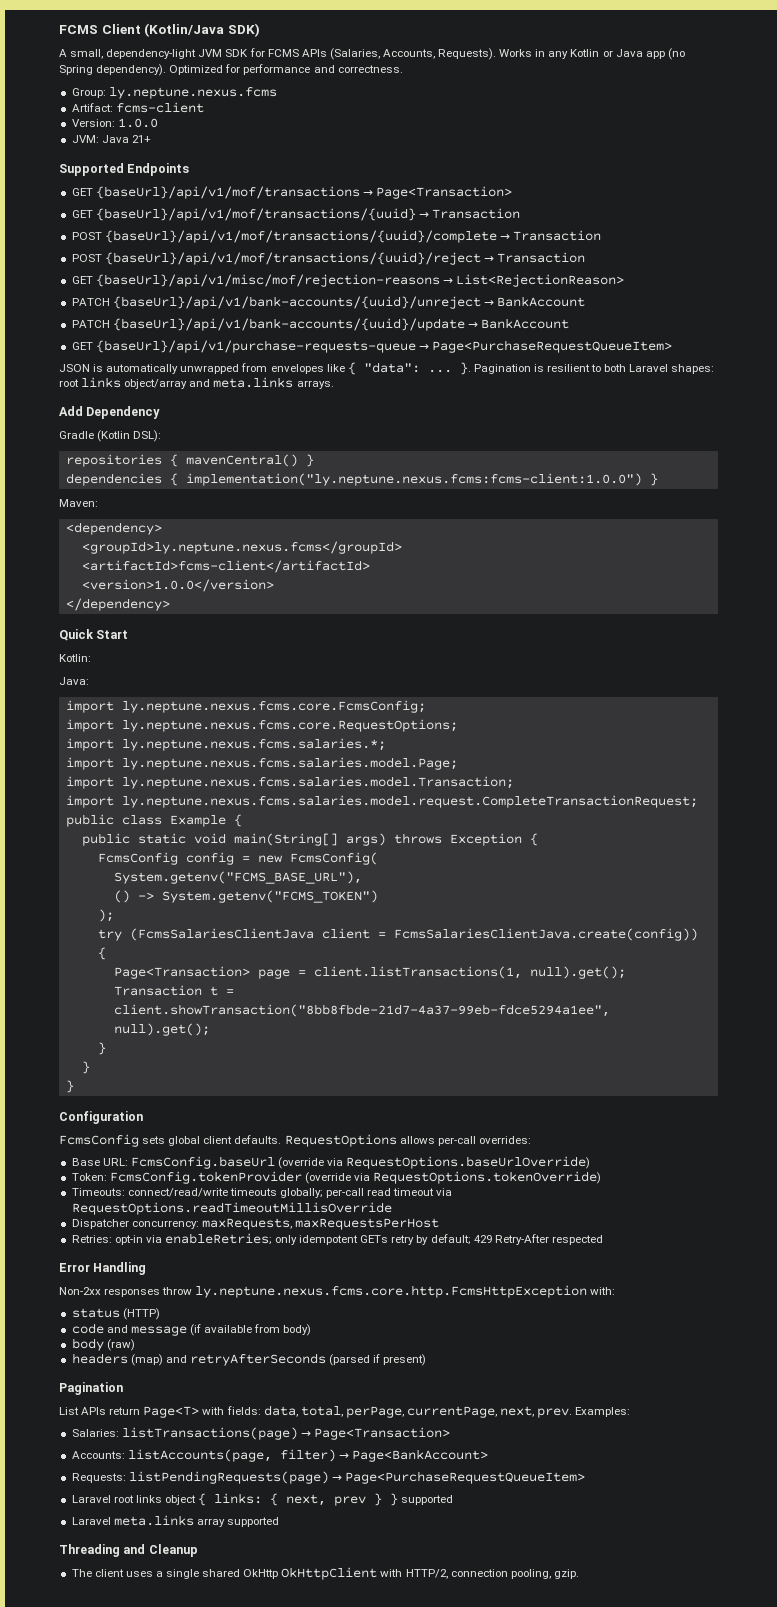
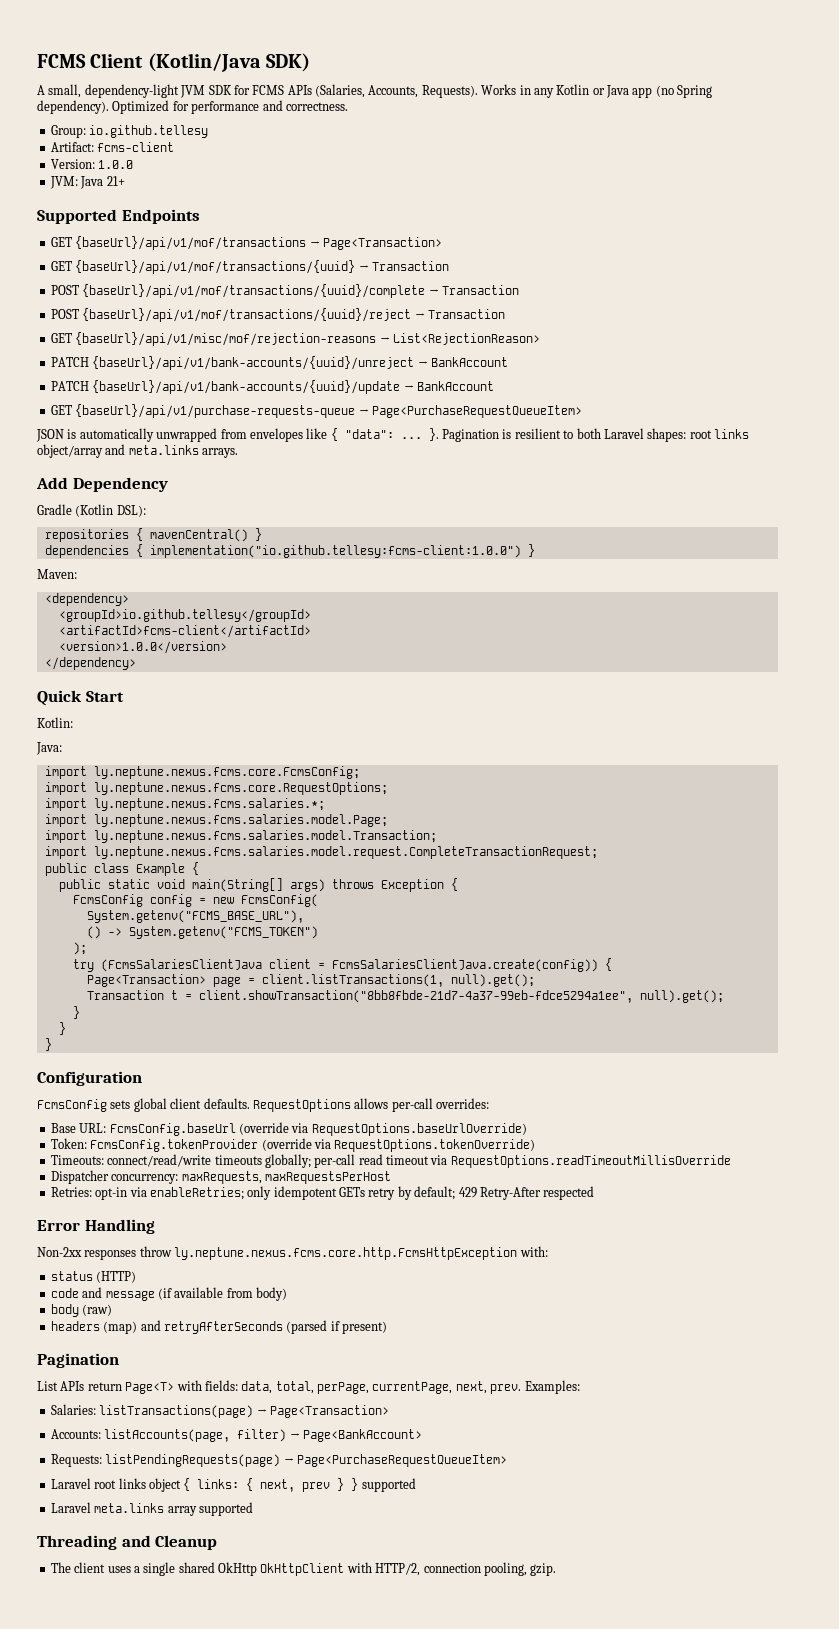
[108,87,277,99] ly.neptune.nexus.fcms -> [89,125,209,138] io.github.tellesy
[185,473,642,486] implementation("ly.neptune.nexus.fcms:fcms-client:1.0.0") -> [149,545,521,558] implementation("io.github.tellesy:fcms-client:1.0.0")
[81,541,402,554] <groupId>ly.neptune.nexus.fcms</groupId> -> [58,609,311,622] <groupId>io.github.tellesy</groupId>

